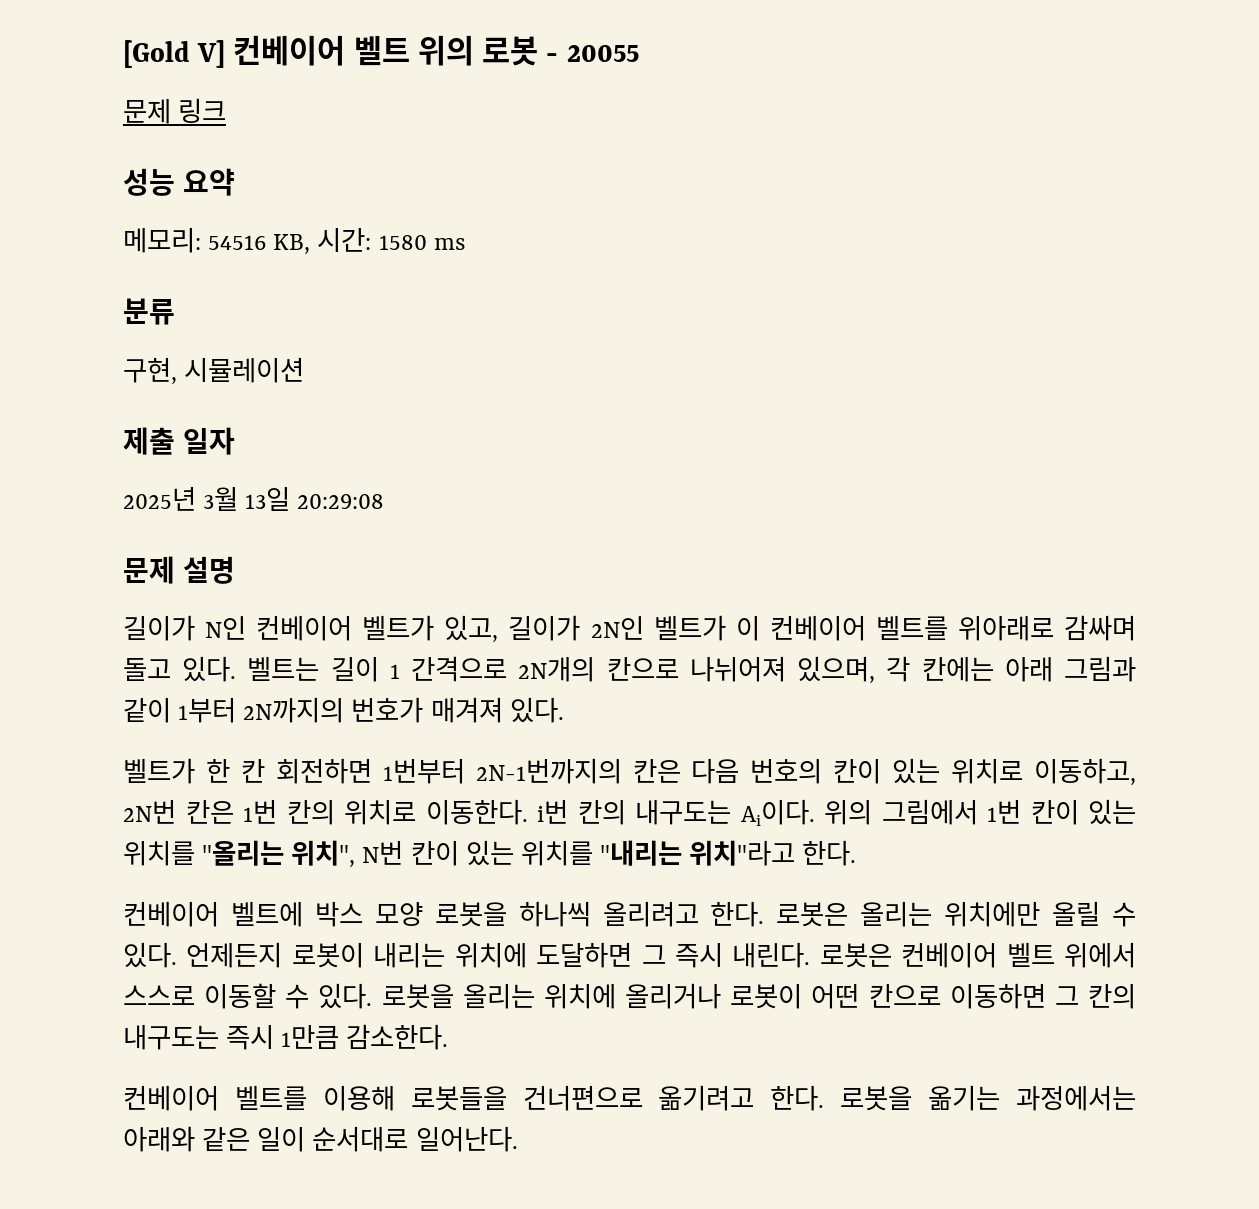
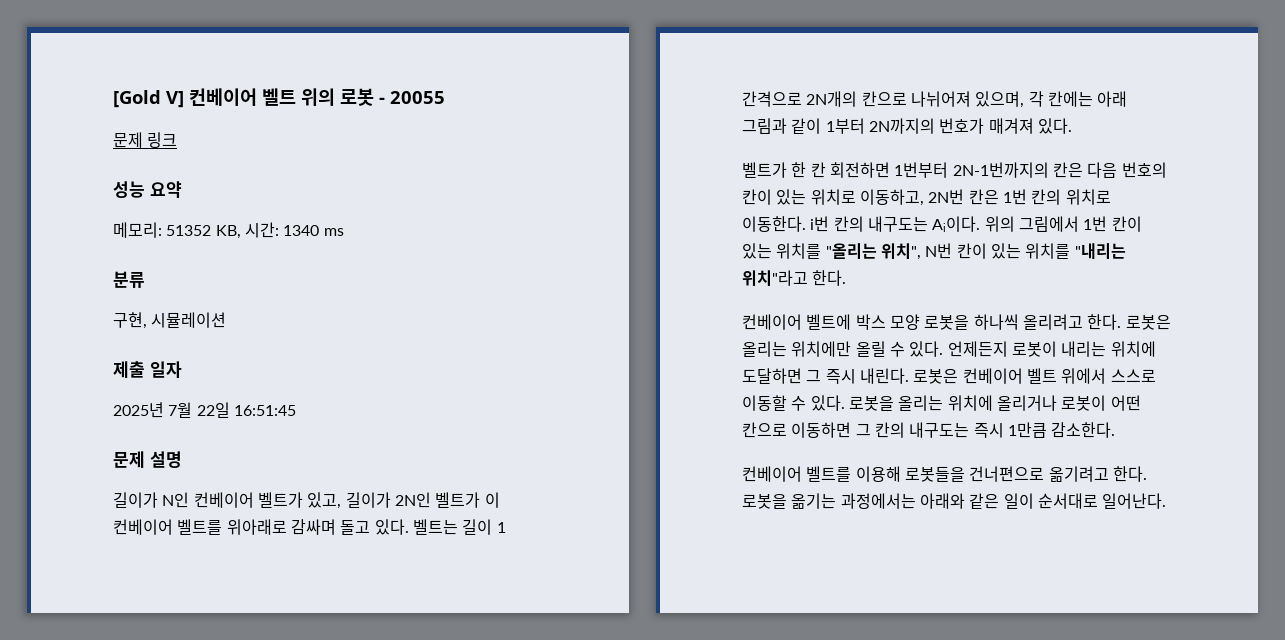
[208,235,267,250] 54516 -> [166,225,212,236] 51352
[378,235,427,250] 1580 -> [283,225,320,236] 1340
[203,487,385,511] 3월 13일 20:29:08 -> [168,402,296,418] 7월 22일 16:51:45

